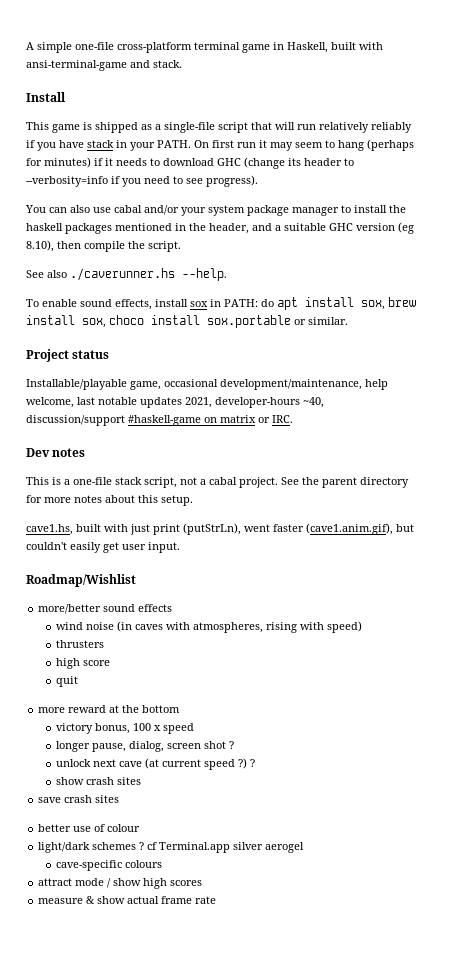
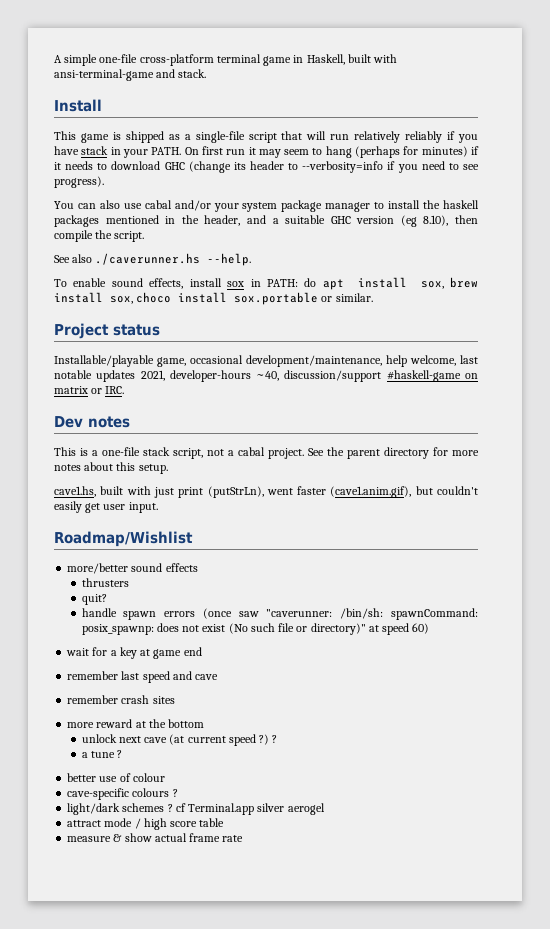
[55,621,362,633] [55,640,104,648] [55,658,110,669] [55,676,78,687] wind noise (in caves with atmospheres, rising with speed) // thrusters // high score // quit -> [81,578,129,587] [81,594,107,605] [81,608,478,620] [81,623,430,635] [66,647,202,659] [67,671,219,683] [67,695,175,704] thrusters // quit? // handle spawn errors (once saw "caverunner: /bin/sh: spawnCommand: posix_spawnp: does not exist (No such file or directory)" at speed 60) // wait for a key at game end // remember last speed and cave // remember crash sites
[55,723,194,734] [55,741,234,752] // victory bonus, 100 x speed // longer pause, dialog, screen shot ? -> (205, 723) none
[55,777,141,785] [38,795,120,803] show crash sites // save crash sites -> [81,750,123,758] a tune ?
(141, 828) none -> [67,788,178,800] // cave-specific colours ?
[55,860,162,871] // cave-specific colours -> (325, 809) none
[113,878,203,889] show high scores -> [143,818,225,830] high score table

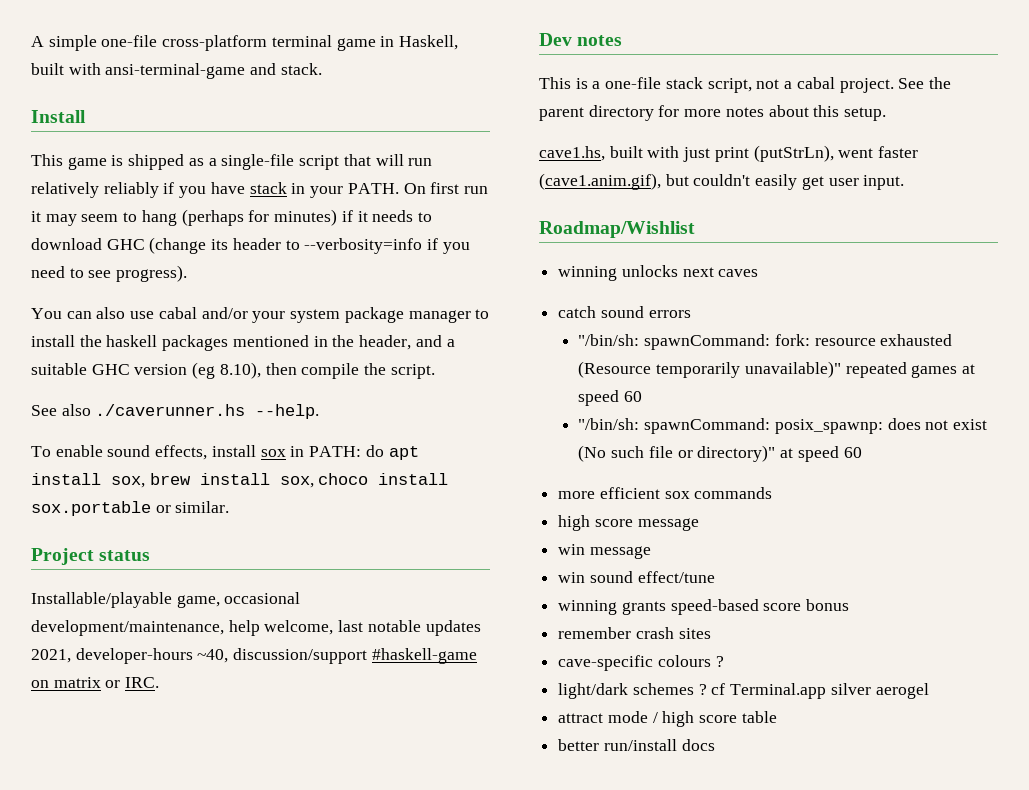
[67,563,198,574] [81,578,129,587] [81,594,107,605] [81,608,384,620] more/better sound effects // thrusters // quit? // handle spawn errors (once saw "caverunner: /bin/sh: -> [558,265,759,281] [558,306,691,318] [578,334,953,350] [578,361,976,378] [578,390,643,406] [578,418,640,430] winning unlocks next caves // catch sound errors // "/bin/sh: spawnCommand: fork: resource exhausted (Resource temporarily unavailable)" repeated games at speed 60 // "/bin/sh:
[412,623,430,634] [66,647,202,659] [67,671,219,683] [67,695,175,704] [67,719,205,728] [81,734,278,746] [81,750,123,758] [67,773,165,782] 60) // wait for a key at game end // remember last speed and cave // remember crash sites // more reward at the bottom // unlock next cave (at current speed ?) ? // a tune ? // better use of colour -> [843,447,862,458] [558,487,773,499] [558,515,699,531] [558,544,651,559] [558,571,715,583] [558,599,850,615] [558,627,711,639] 60 // more efficient sox commands // high score message // win message // win sound effect/tune // winning grants speed-based score bonus // remember crash sites
[67,833,244,842] measure & show actual frame rate -> [558,739,715,751] better run/install docs

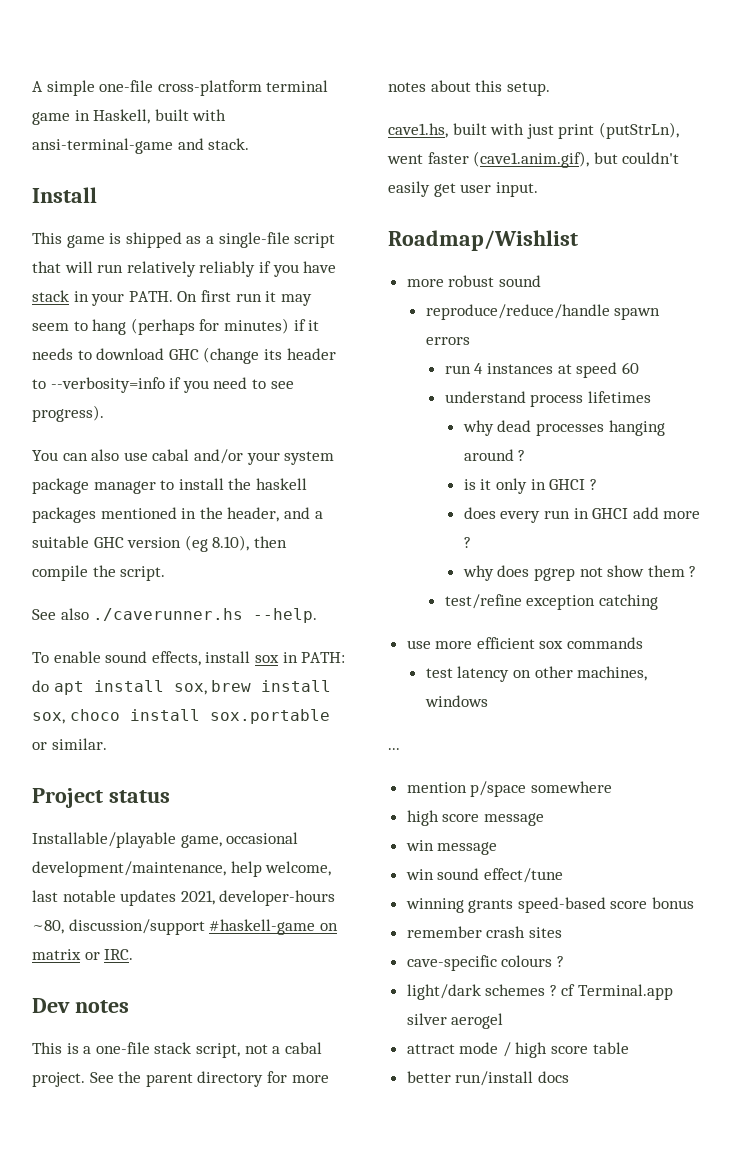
[197,649,229,663] ~40, -> [32,920,64,934] ~80,
[558,265,759,281] [558,306,691,318] [578,334,953,350] [578,361,976,378] [578,390,643,406] [578,418,988,434] [578,445,862,462] [558,487,773,499] winning unlocks next caves // catch sound errors // "/bin/sh: spawnCommand: fork: resource exhausted (Resource temporarily unavailable)" repeated games at speed 60 // "/bin/sh: spawnCommand: posix_spawnp: does not exist (No such file or directory)" at speed 60 // more efficient sox commands -> [406,275,541,287] [425,304,661,320] [425,337,470,345] [444,362,639,378] [444,391,651,407] [462,420,665,436] [463,449,526,461] [463,478,597,494] [463,507,701,523] [463,537,471,548] [462,565,697,581] [444,594,658,610] [406,637,644,649] [425,666,648,682] [424,695,488,707] [388,748,400,750] [406,781,612,797] more robust sound // reproduce/reduce/handle spawn errors // run 4 instances at speed 60 // understand process lifetimes // why dead processes hanging around ? // is it only in GHCI ? // does every run in GHCI add more ? // why does pgrep not show them ? // test/refine exception catching // use more efficient sox commands // test latency on other machines, windows // ... // mention p/space somewhere

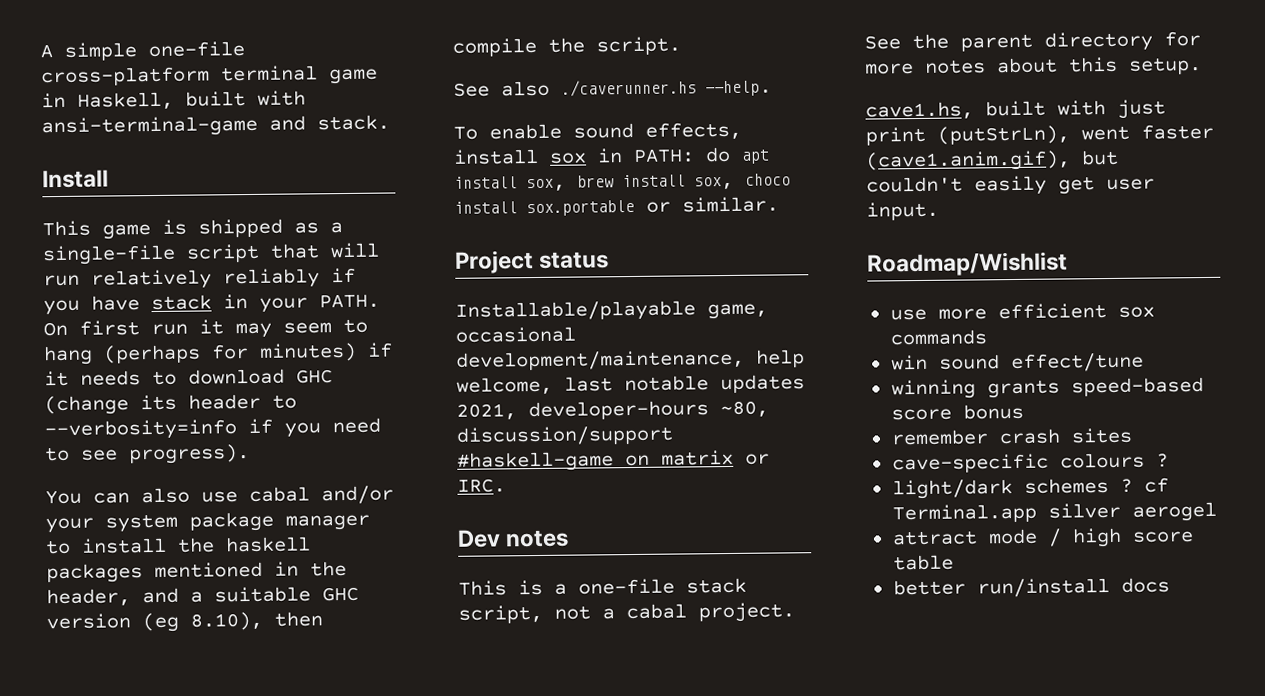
[406,275,541,287] [425,304,661,320] [425,337,470,345] [444,362,639,378] [444,391,651,407] [462,420,665,436] [463,449,526,461] [463,478,597,494] [463,507,701,523] [463,537,471,548] [462,565,697,581] [444,594,658,610] // more robust sound // reproduce/reduce/handle spawn errors // run 4 instances at speed 60 // understand process lifetimes // why dead processes hanging around ? // is it only in GHCI ? // does every run in GHCI add more ? // why does pgrep not show them ? // test/refine exception catching -> (1068, 264) none
[425,666,648,682] [424,695,488,707] [388,748,400,750] [406,781,612,797] [406,810,544,826] [405,840,498,855] // test latency on other machines, windows // ... // mention p/space somewhere // high score message // win message -> (987, 337) none

